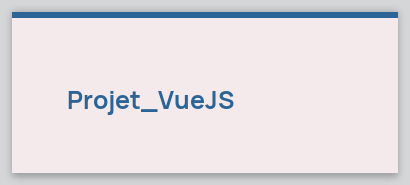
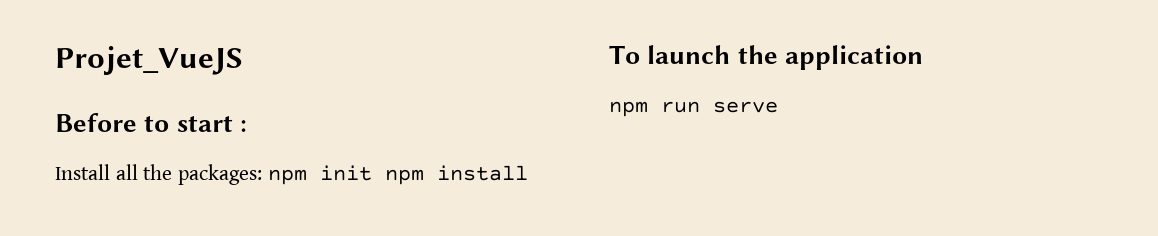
(234, 103) none -> [55,113,247,132] [55,164,528,185] [609,45,923,70] [609,101,778,117] // Before to start : // Install all the packages: npm init npm install // To launch the application // npm run serve

